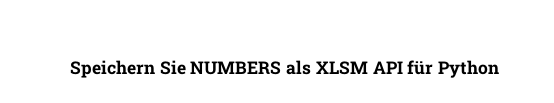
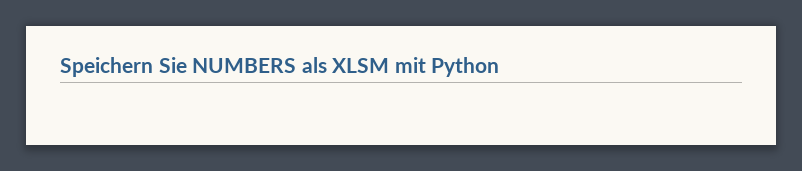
[372,60,434,75] API für -> [394,57,426,73] mit

